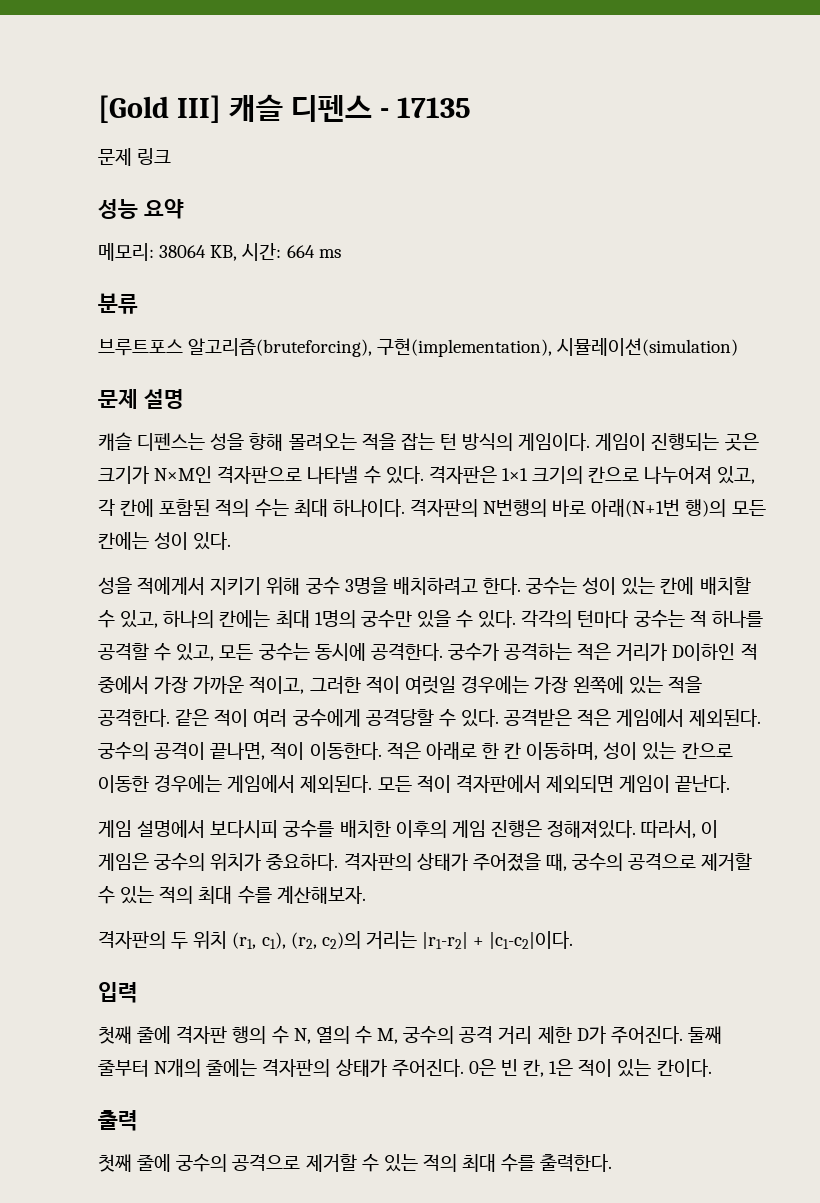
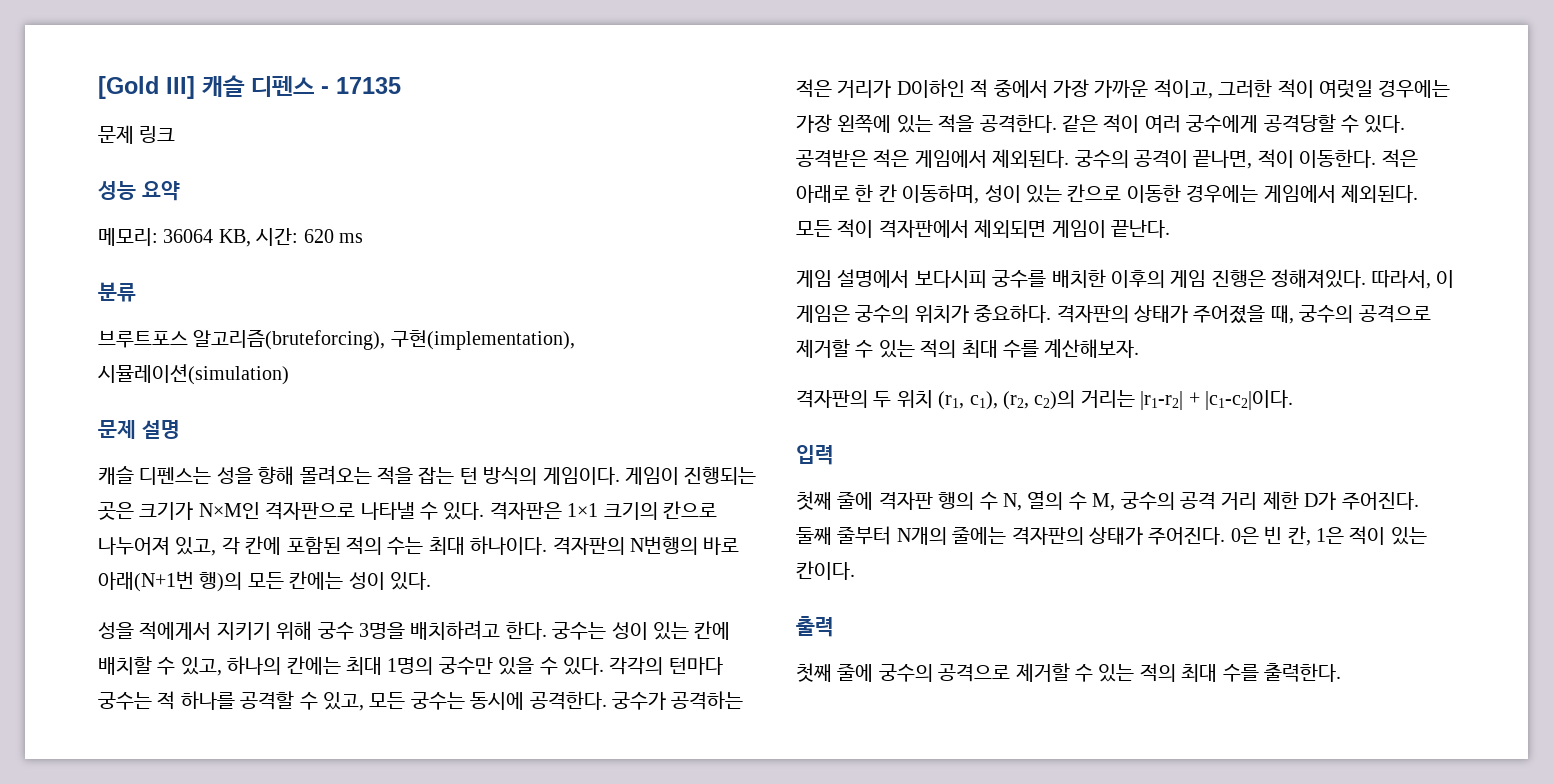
[159,245,207,258] 38064 -> [163,229,214,243] 36064
[286,245,315,258] 664 -> [303,229,334,243] 620

